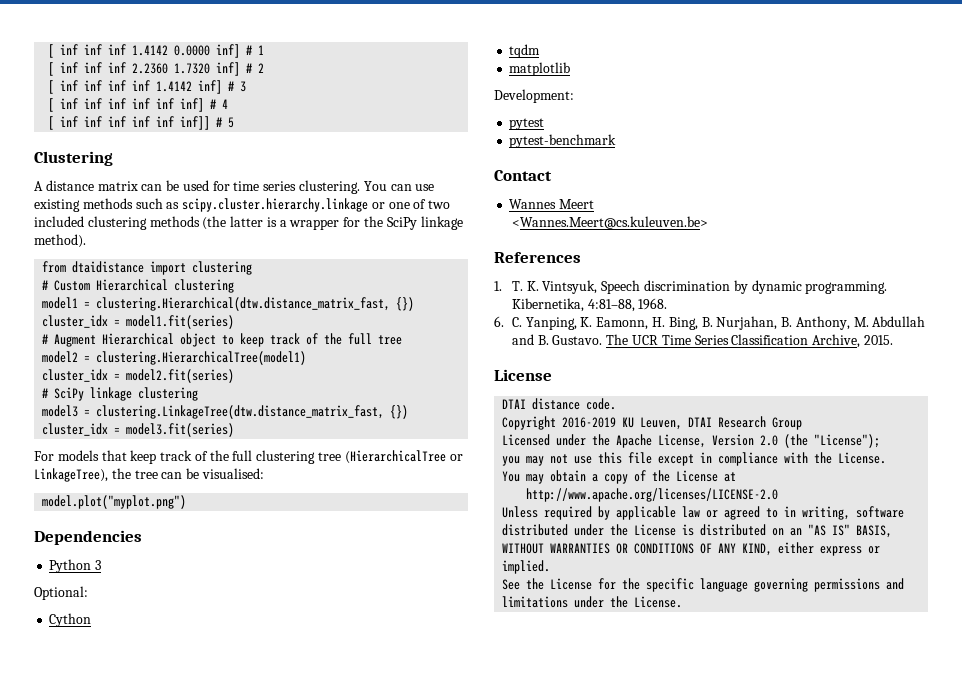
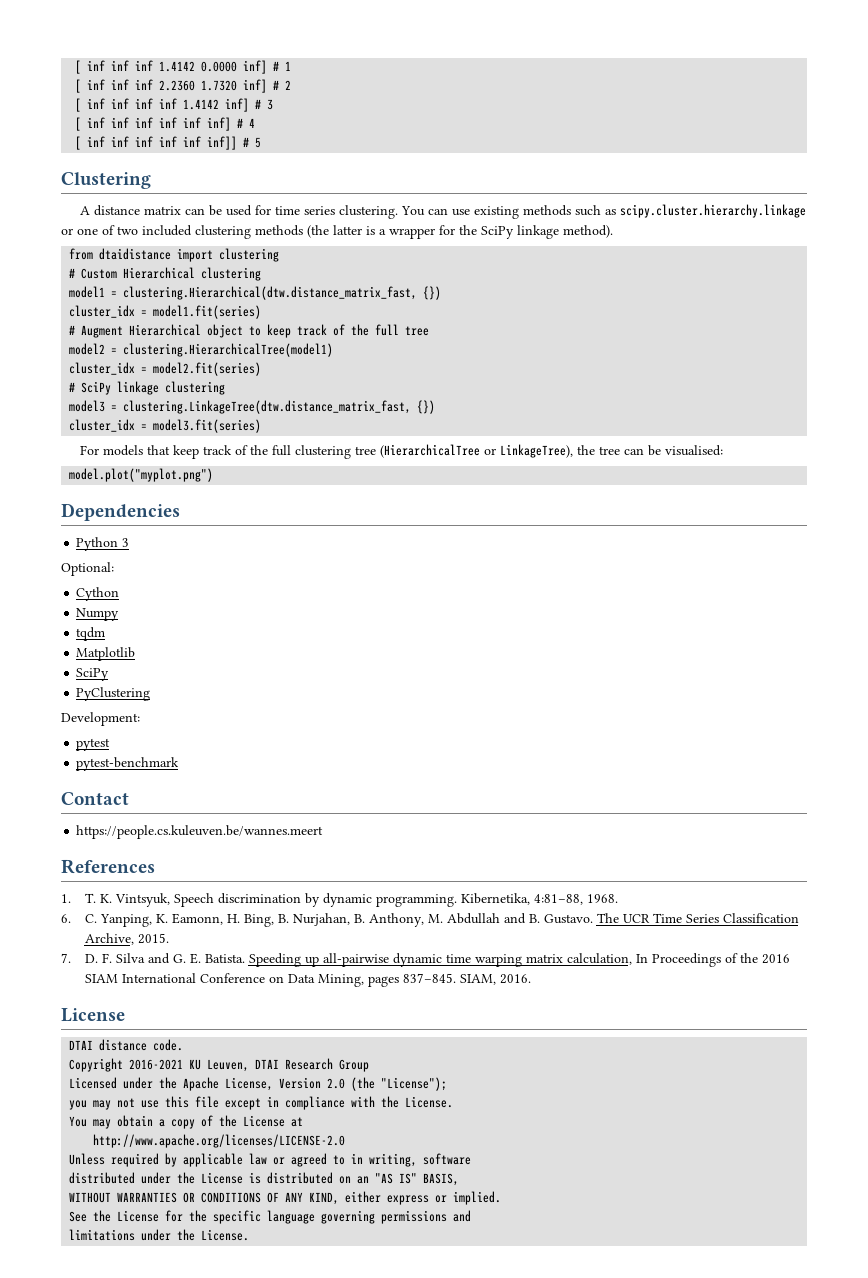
(92, 620) none -> [76,608,120,621] // Numpy
[509,62,571,76] matplotlib -> [76,647,136,661] [76,668,110,681] [76,687,151,701] Matplotlib // SciPy // PyClustering
[509,199,595,209] [511,216,708,229] Wannes Meert // <Wannes.Meert@cs.kuleuven.be> -> [76,825,324,839] https://people.cs.kuleuven.be/wannes.meert
(893, 340) none -> [61,953,790,967] [84,973,531,987] // 7. D. F. Silva and G. E. Batista. Speeding up all-pairwise dynamic time warping matrix calculation, In Proceedings of the 2016 SIAM International Conference on Data Mining, pages 837–845. SIAM, 2016.
[562,417,617,428] 2016-2019 -> [129,1059,184,1070] 2016-2021

